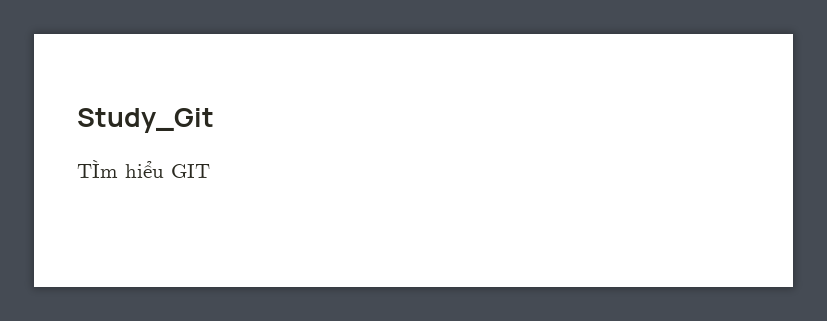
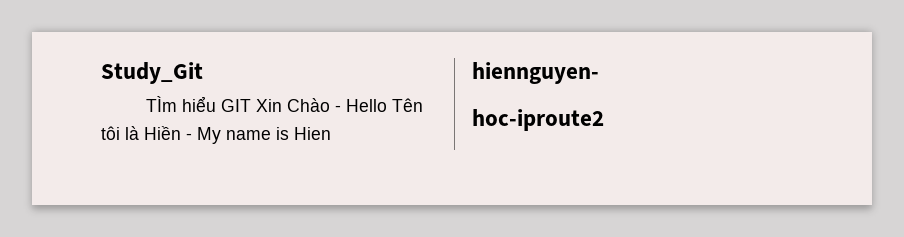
(210, 171) none -> [256,98,424,112] [101,126,331,144] [472,62,599,84] [472,109,604,131] Xin Chào - Hello Tên tôi là Hiền - My name is Hien // hiennguyen- // hoc-iproute2

